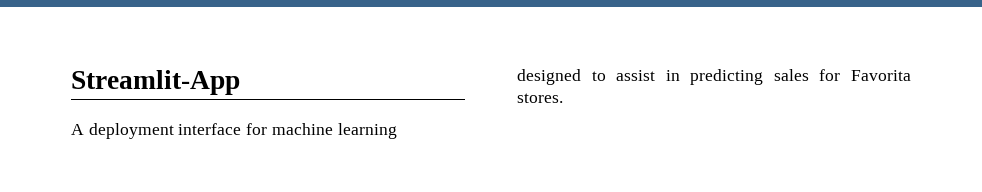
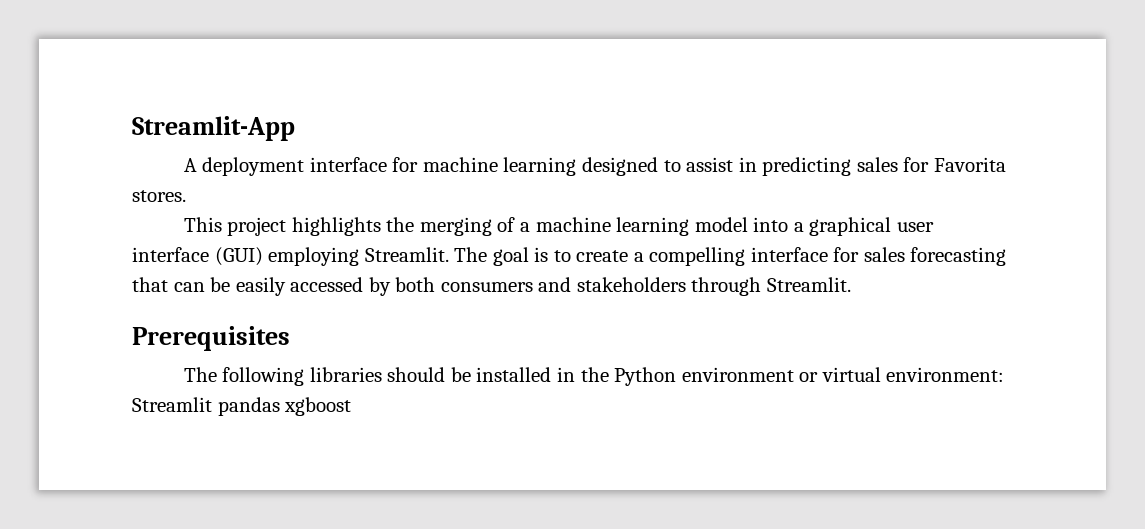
(563, 98) none -> [183,217,934,236] [132,247,1007,266] [132,277,851,296] [132,326,290,351] [183,367,1005,386] [132,397,352,416] // This project highlights the merging of a machine learning model into a graphical user interface (GUI) employing Streamlit. The goal is to create a compelling interface for sales forecasting that can be easily accessed by both consumers and stakeholders through Streamlit. // Prerequisites // The following libraries should be installed in the Python environment or virtual environment: Streamlit pandas xgboost

